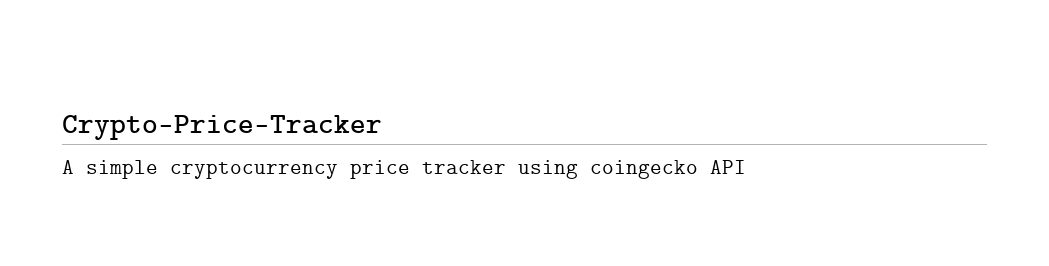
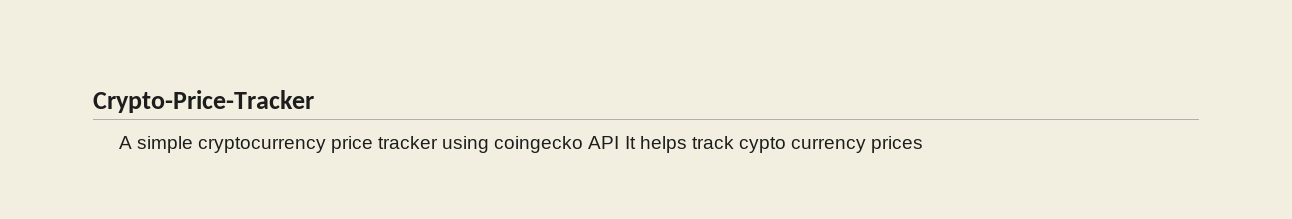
(746, 167) none -> [624,136,924,153] It helps track cypto currency prices

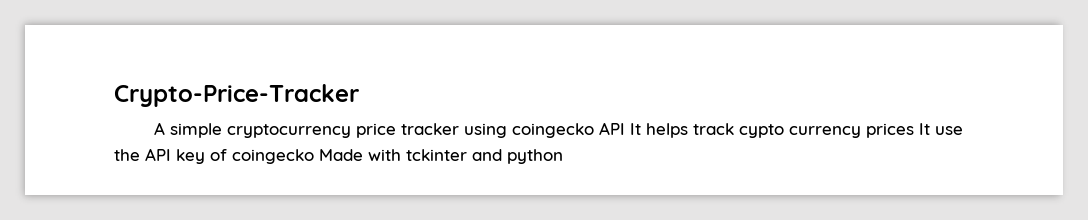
(924, 144) none -> [919,123,964,135] [114,148,563,164] It use the API key of coingecko Made with tckinter and python

